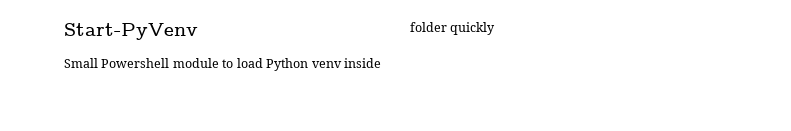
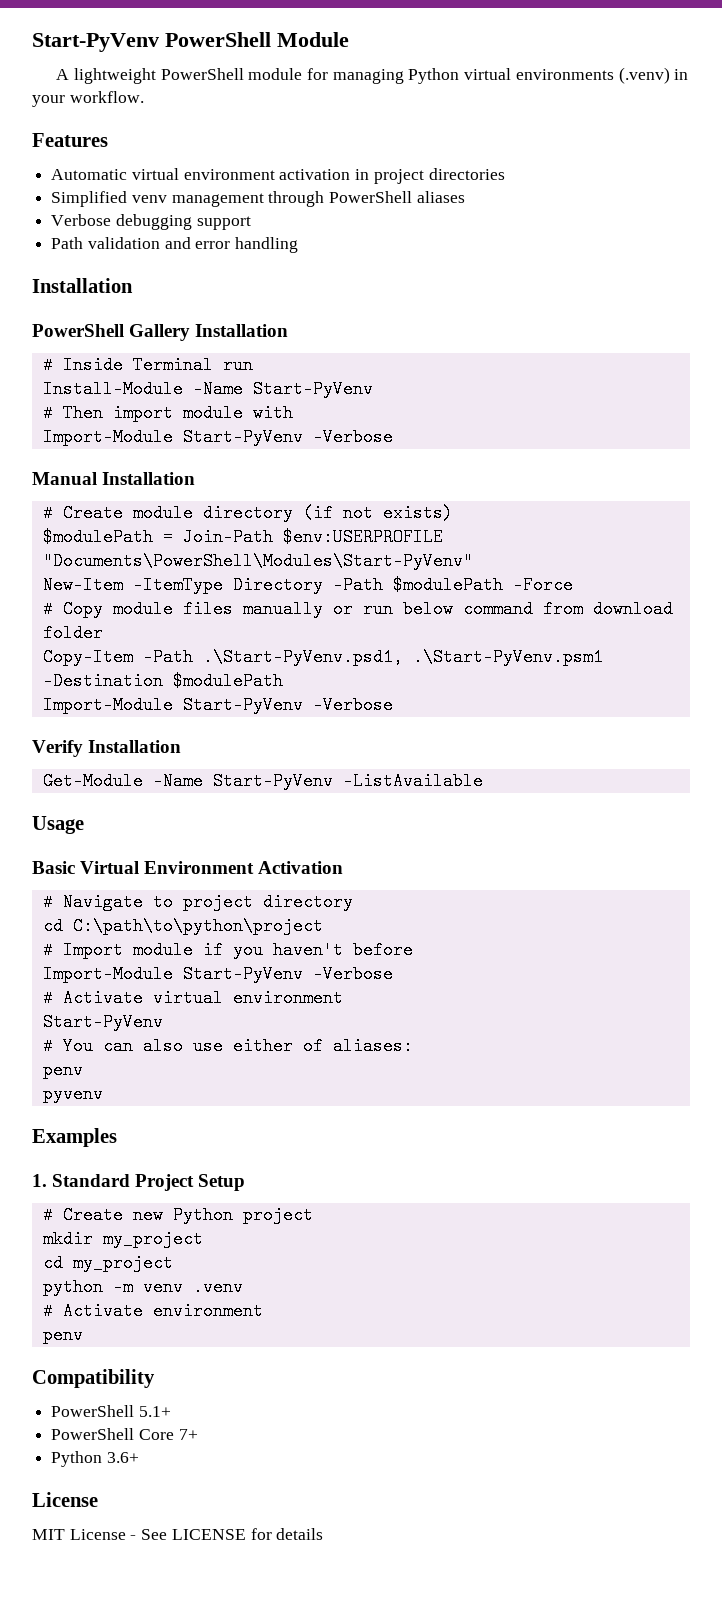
[64,23,198,40] [64,58,381,71] [410,22,496,35] Start-PyVenv // Small Powershell module to load Python venv inside folder quickly -> [32,32,349,52] [56,67,689,84] [32,91,144,107] [32,133,108,147] [51,168,505,184] [51,191,465,207] [51,214,251,230] [51,237,299,253] [32,278,133,293] [32,324,289,341] [42,356,253,374] [42,380,373,398] [42,404,293,422] [42,428,393,446] [32,472,196,485] [42,504,453,522] [42,528,443,546] [42,552,473,570] [42,576,573,594] [42,600,673,618] [42,624,103,642] [42,648,603,666] [42,672,283,690] [42,696,393,714] [32,740,182,757] [42,772,483,790] [32,816,84,834] [32,861,344,874] [42,893,353,911] [42,917,323,935] [42,941,413,959] [42,965,393,983] [42,989,343,1007] [42,1013,163,1031] [42,1037,413,1055] [42,1061,83,1079] [42,1085,103,1103] [32,1128,117,1147] [32,1174,246,1191] [42,1206,313,1224] [42,1230,203,1248] [42,1254,173,1272] [42,1278,243,1296] [42,1302,263,1320] [42,1326,83,1344] [32,1369,155,1388] [51,1405,171,1417] [51,1428,198,1440] [51,1451,139,1467] [32,1492,98,1507] [32,1528,324,1540] Start-PyVenv PowerShell Module // A lightweight PowerShell module for managing Python virtual environments (.venv) in your workflow. // Features // Automatic virtual environment activation in project directories // Simplified venv management through PowerShell aliases // Verbose debugging support // Path validation and error handling // Installation // PowerShell Gallery Installation // # Inside Terminal run // Install-Module -Name Start-PyVenv // # Then import module with // Import-Module Start-PyVenv -Verbose // Manual Installation // # Create module directory (if not exists) // $modulePath = Join-Path $env:USERPROFILE "Documents\PowerShell\Modules\Start-PyVenv" // New-Item -ItemType Directory -Path $modulePath -Force // # Copy module files manually or run below command from download folder // Copy-Item -Path .\Start-PyVenv.psd1, .\Start-PyVenv.psm1 -Destination $modulePath // Import-Module Start-PyVenv -Verbose // Verify Installation // Get-Module -Name Start-PyVenv -ListAvailable // Usage // Basic Virtual Environment Activation // # Navigate to project directory // cd C:\path\to\python\project // # Import module if you haven't before // Import-Module Start-PyVenv -Verbose // # Activate virtual environment // Start-PyVenv // # You can also use either of aliases: // penv // pyvenv // Examples // 1. Standard Project Setup // # Create new Python project // mkdir my_project // cd my_project // python -m venv .venv // # Activate environment // penv // Compatibility // PowerShell 5.1+ // PowerShell Core 7+ // Python 3.6+ // License // MIT License - See LICENSE for details

